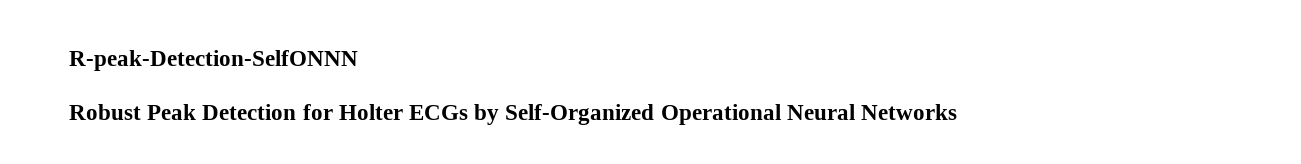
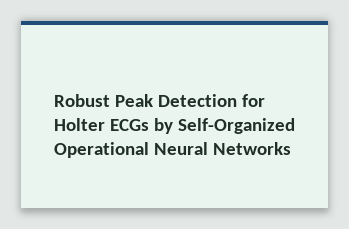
[69,50,358,71] R-peak-Detection-SelfONNN // -> (54, 100) none

